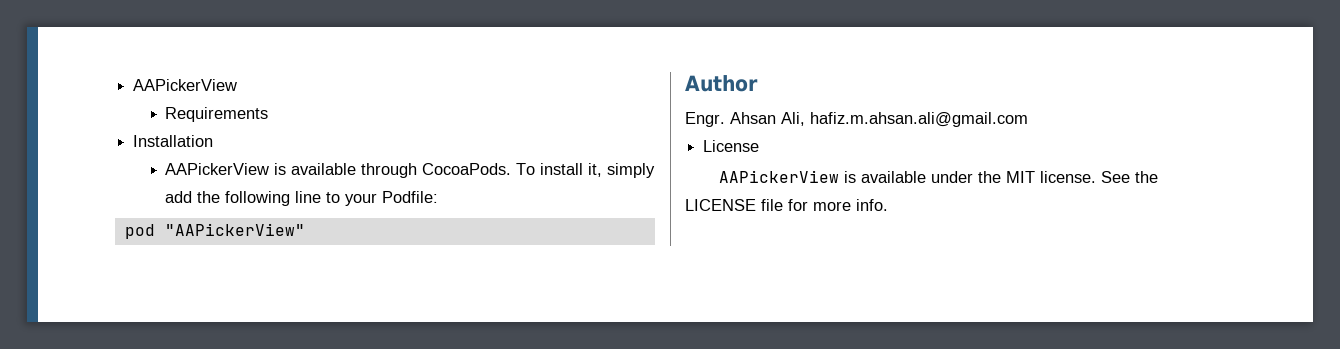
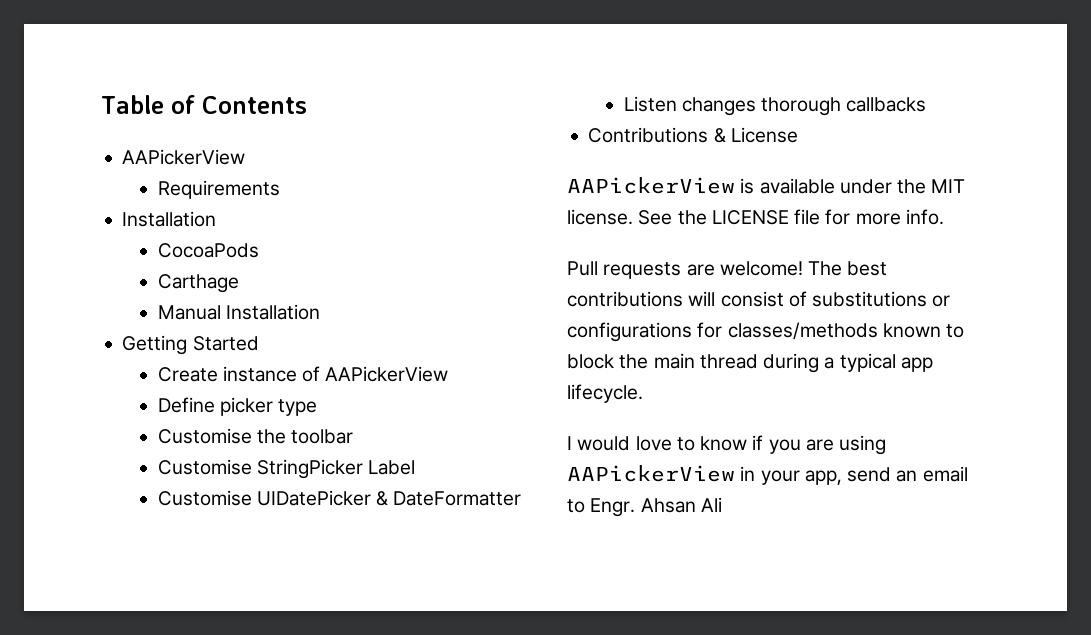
(133, 85) none -> [101,95,307,114] Table of Contents //
[165,163,656,178] [165,191,439,206] [124,223,305,239] [685,75,758,92] [685,112,1028,127] AAPickerView is available through CocoaPods. To install it, simply add the following line to your Podfile: // pod "AAPickerView" // Author // Engr. Ahsan Ali, hafiz.m.ahsan.ali@gmail.com // -> [157,243,259,258] [157,274,239,293] [157,304,320,320] [122,335,259,355] [157,366,449,382] [157,397,318,416] [157,428,354,444] [157,459,416,479] [157,490,522,506] [623,96,927,116] [588,127,726,143] CocoaPods // Carthage // Manual Installation // Getting Started // Create instance of AAPickerView // Define picker type // Customise the toolbar // Customise StringPicker Label // Customise UIDatePicker & DateFormatter // Listen changes thorough callbacks // Contributions &
(888, 205) none -> [567,261,888,279] [567,291,951,307] [567,322,965,342] [567,353,933,373] [567,384,643,403] [567,435,887,455] [567,465,968,485] [567,497,722,517] // Pull requests are welcome! The best contributions will consist of substitutions or configurations for classes/methods known to block the main thread during a typical app lifecycle. // I would love to know if you are using AAPickerView in your app, send an email to Engr. Ahsan Ali

